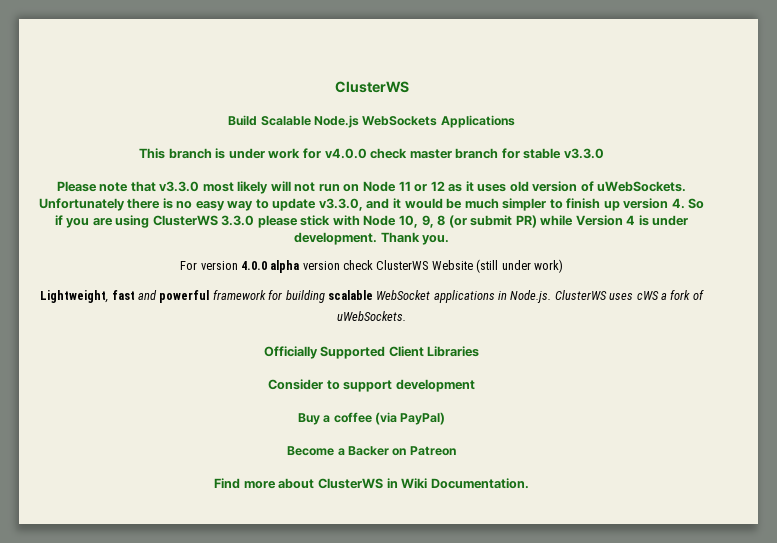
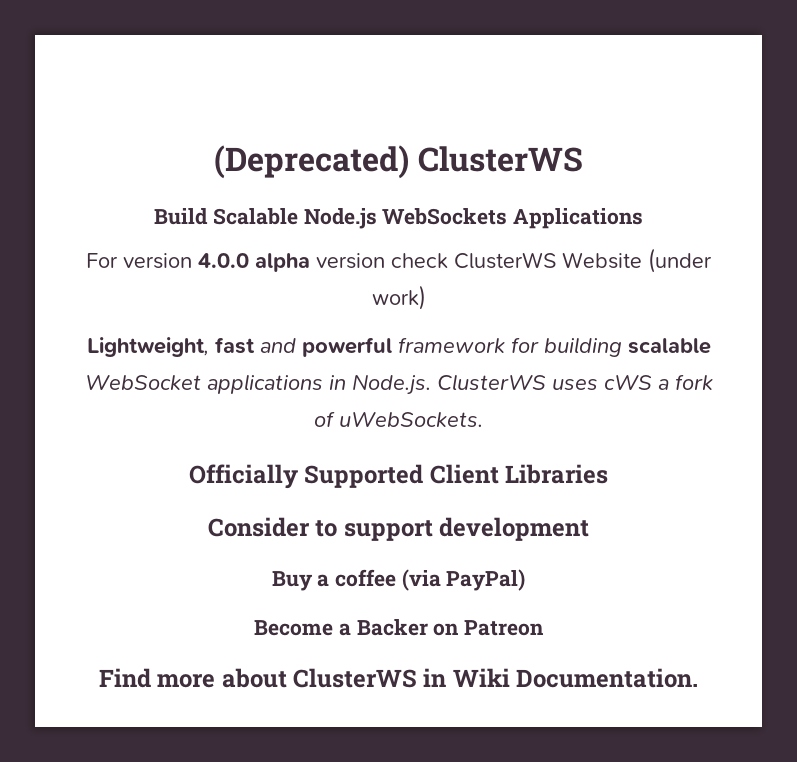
(334, 87) none -> [214,145,410,179] (Deprecated)
[139,148,604,159] [56,181,687,194] [38,198,705,211] [54,215,689,228] [293,232,450,245] // This branch is under work for v4.0.0 check master branch for stable v3.3.0 // Please note that v3.3.0 most likely will not run on Node 11 or 12 as it uses old version of uWebSockets. Unfortunately there is no easy way to update v3.3.0, and it would be much simpler to finish up version 4. So if you are using ClusterWS 3.3.0 please stick with Node 10, 9, 8 (or submit PR) while Version 4 is under development. Thank you. -> (643, 218) none
[476,259,531,273] (still under -> [648,248,712,273] (under

